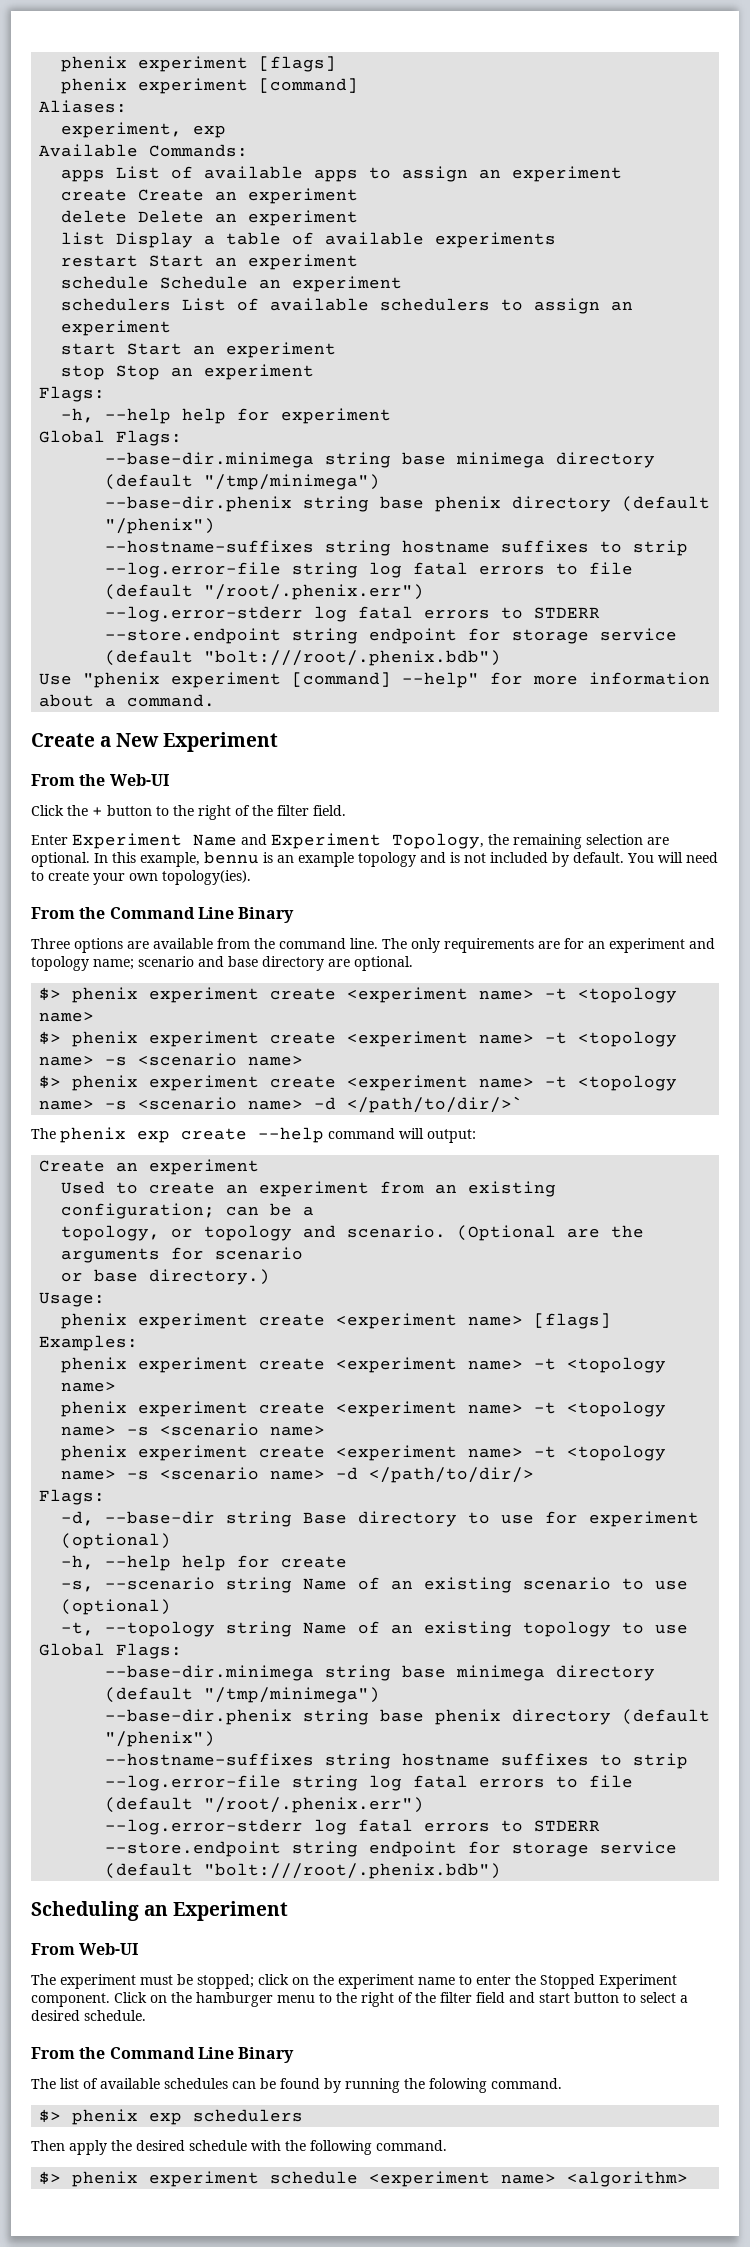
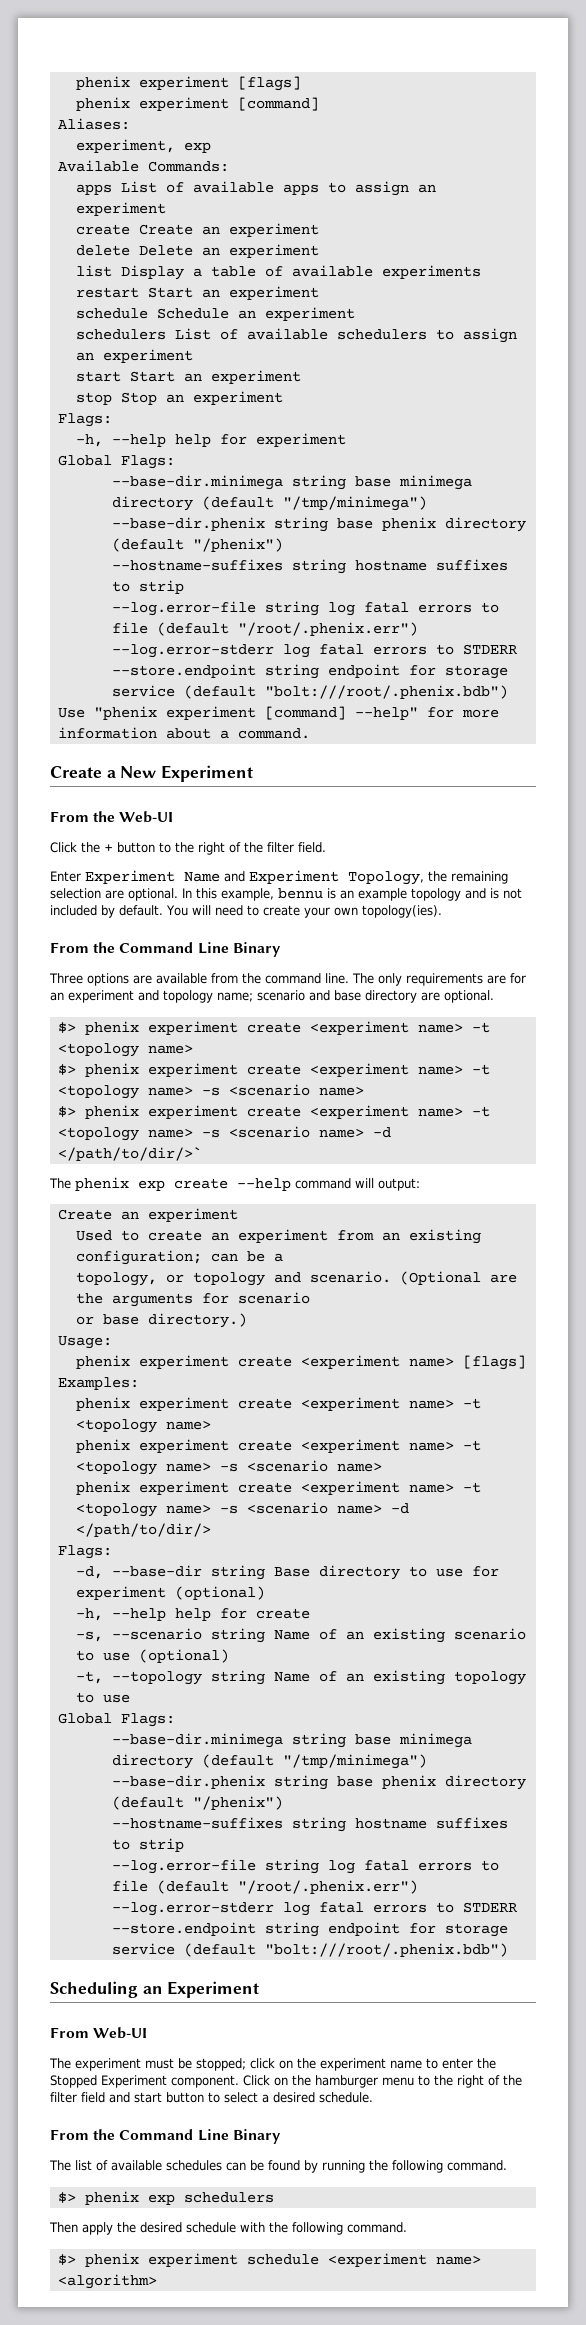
[429,2078,487,2093] folowing -> [392,2160,443,2173] following

